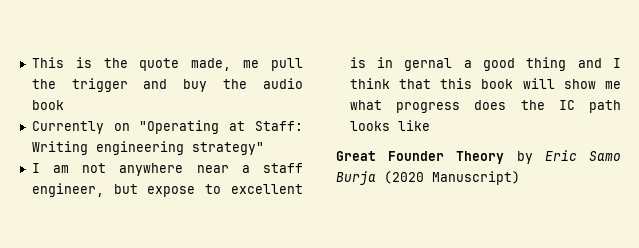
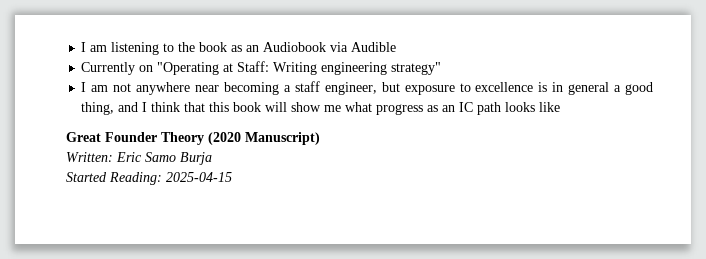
[31,57,303,71] [31,78,303,92] [31,100,64,110] This is the quote made, me pull the trigger and buy the audio book -> [81,42,397,55] I am listening to the book as an Audiobook via Audible
(229, 169) none -> [223,82,279,95] becoming
[147,184,303,197] expose to excellent -> [404,82,534,95] exposure to excellence
[404,58,453,71] gernal -> [568,82,610,95] general
[526,57,567,71] thing -> [81,102,115,115] thing,
[474,100,545,110] does the -> [427,105,456,112] as an
[516,151,533,164] by -> [208,132,320,145] [66,152,113,162] (2020 Manuscript) // Written:
[384,171,520,185] (2020 Manuscript) -> [66,172,232,185] // Started Reading: 2025-04-15

